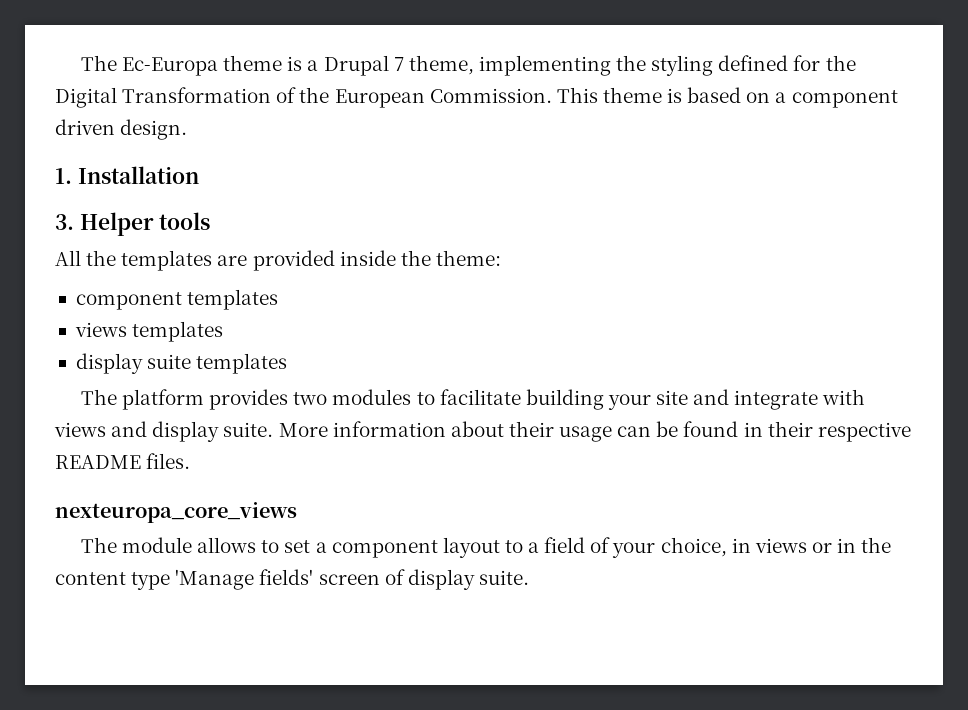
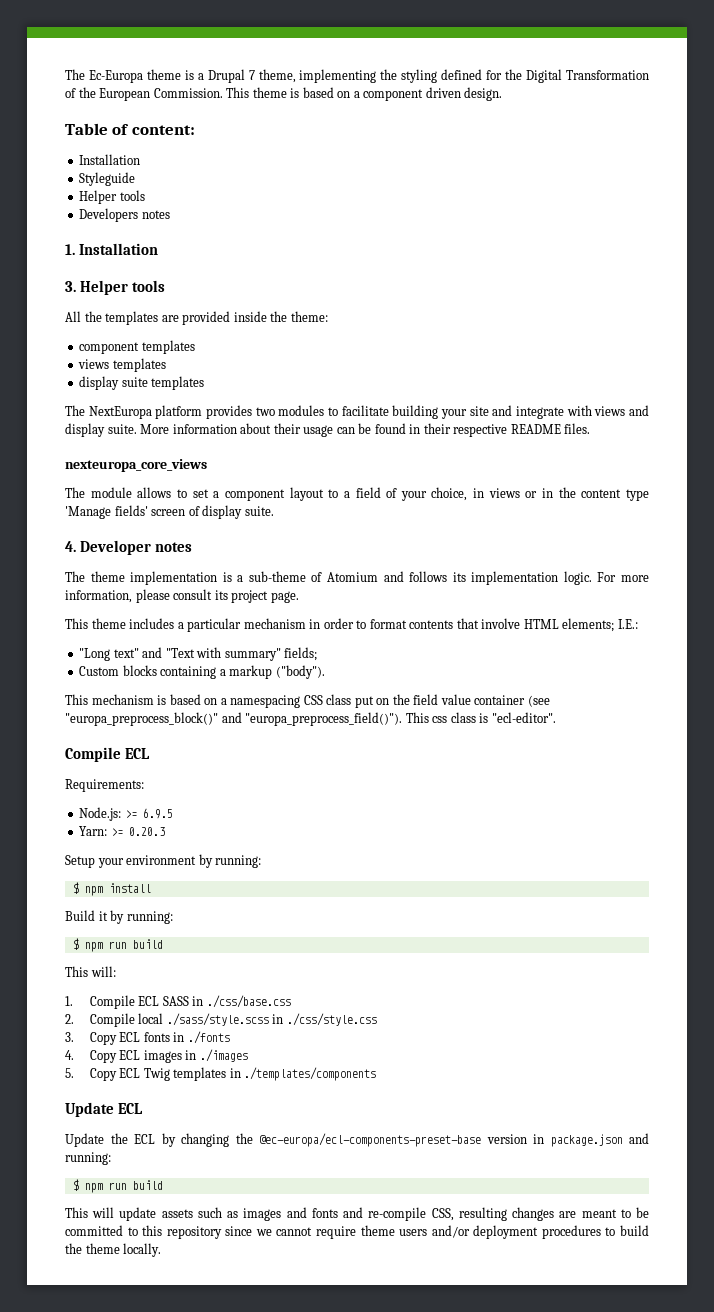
(188, 129) none -> [65,123,195,135] [79,154,141,165] [79,172,136,186] [79,190,145,204] [79,208,170,222] // Table of content: // Installation // Styleguide // Helper tools // Developers notes
(117, 397) none -> [88,406,152,419] NextEuropa
(529, 577) none -> [65,540,193,555] [65,571,649,585] [65,589,299,603] [65,618,638,632] [79,647,318,661] [79,665,325,679] [65,694,550,708] [65,712,556,726] [65,747,151,762] [65,779,144,792] [79,807,173,821] [79,826,165,836] [65,854,262,868] [72,882,151,896] [65,910,173,924] [72,938,163,952] [65,966,116,977] [65,995,291,1009] [65,1013,377,1027] [65,1031,230,1045] [65,1049,248,1063] [65,1067,377,1081] [65,1102,144,1117] [65,1133,649,1147] [65,1152,111,1165] [72,1179,163,1193] [65,1207,650,1221] [65,1225,649,1239] [65,1243,162,1257] // 4. Developer notes // The theme implementation is a sub-theme of Atomium and follows its implementation logic. For more information, please consult its project page. // This theme includes a particular mechanism in order to format contents that involve HTML elements; I.E.: // "Long text" and "Text with summary" fields; // Custom blocks containing a markup ("body"). // This mechanism is based on a namespacing CSS class put on the field value container (see "europa_preprocess_block()" and "europa_preprocess_field()"). This css class is "ecl-editor". // Compile ECL // Requirements: // Node.js: >= 6.9.5 // Yarn: >= 0.20.3 // Setup your environment by running: // $ npm install // Build it by running: // $ npm run build // This will: // 1. Compile ECL SASS in ./css/base.css // 2. Compile local ./sass/style.scss in ./css/style.css // 3. Copy ECL fonts in ./fonts // 4. Copy ECL images in ./images // 5. Copy ECL Twig templates in ./templates/components // Update ECL // Update the ECL by changing the @ec-europa/ecl-components-preset-base version in package.json and running: // $ npm run build // This will update assets such as images and fonts and re-compile CSS, resulting changes are meant to be committed to this repository since we cannot require theme users and/or deployment procedures to build the theme locally.

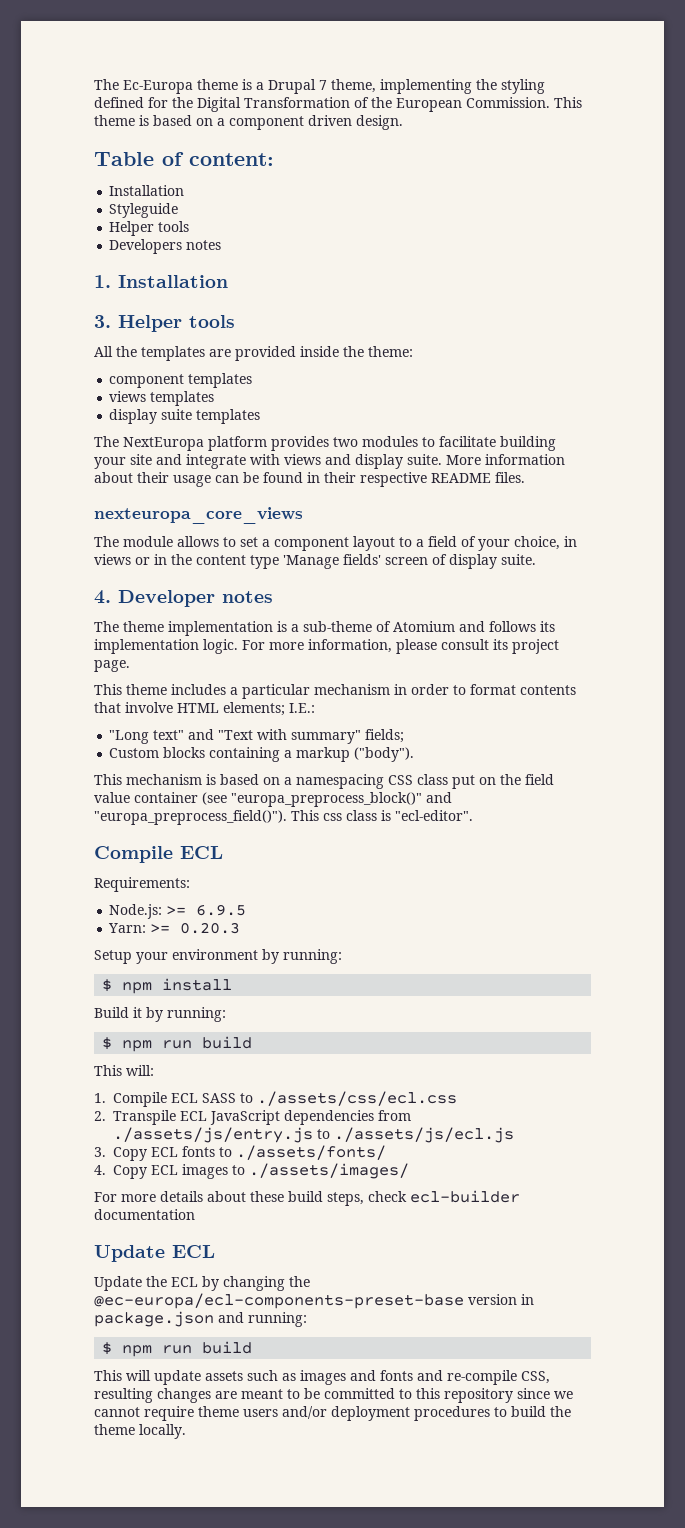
[192,995,291,1008] in ./css/base.css -> [240,1091,457,1106] to ./assets/css/ecl.css
[89,1013,377,1027] Compile local ./sass/style.scss in ./css/style.css -> [113,1110,411,1125] [113,1127,514,1143] Transpile ECL JavaScript dependencies from ./assets/js/entry.js to ./assets/js/ecl.js
[173,1031,230,1044] in ./fonts -> [219,1145,386,1160] to ./assets/fonts/
[185,1049,248,1062] [65,1067,377,1081] in ./images // 5. Copy ECL Twig templates in ./templates/components -> [232,1163,409,1179] [94,1190,520,1206] [94,1209,195,1220] to ./assets/images/ // For more details about these build steps, check ecl-builder documentation

